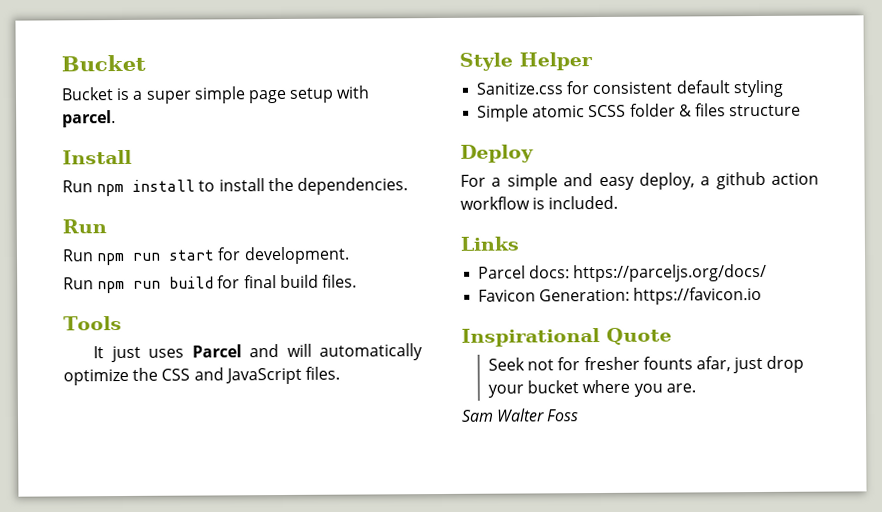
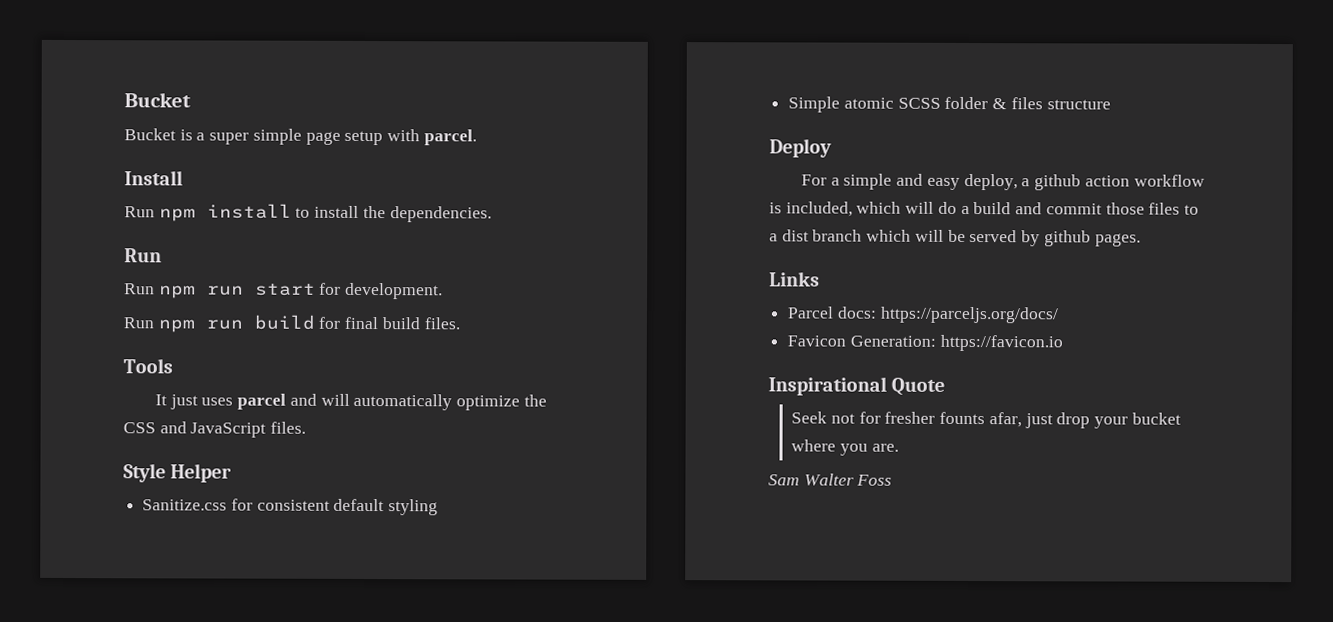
[191,344,242,358] Parcel -> [237,393,287,410] parcel
[548,195,619,210] included. -> [785,201,1199,217] [769,229,1141,247] included, which will do a build and commit those files to a dist branch which will be served by github pages.

